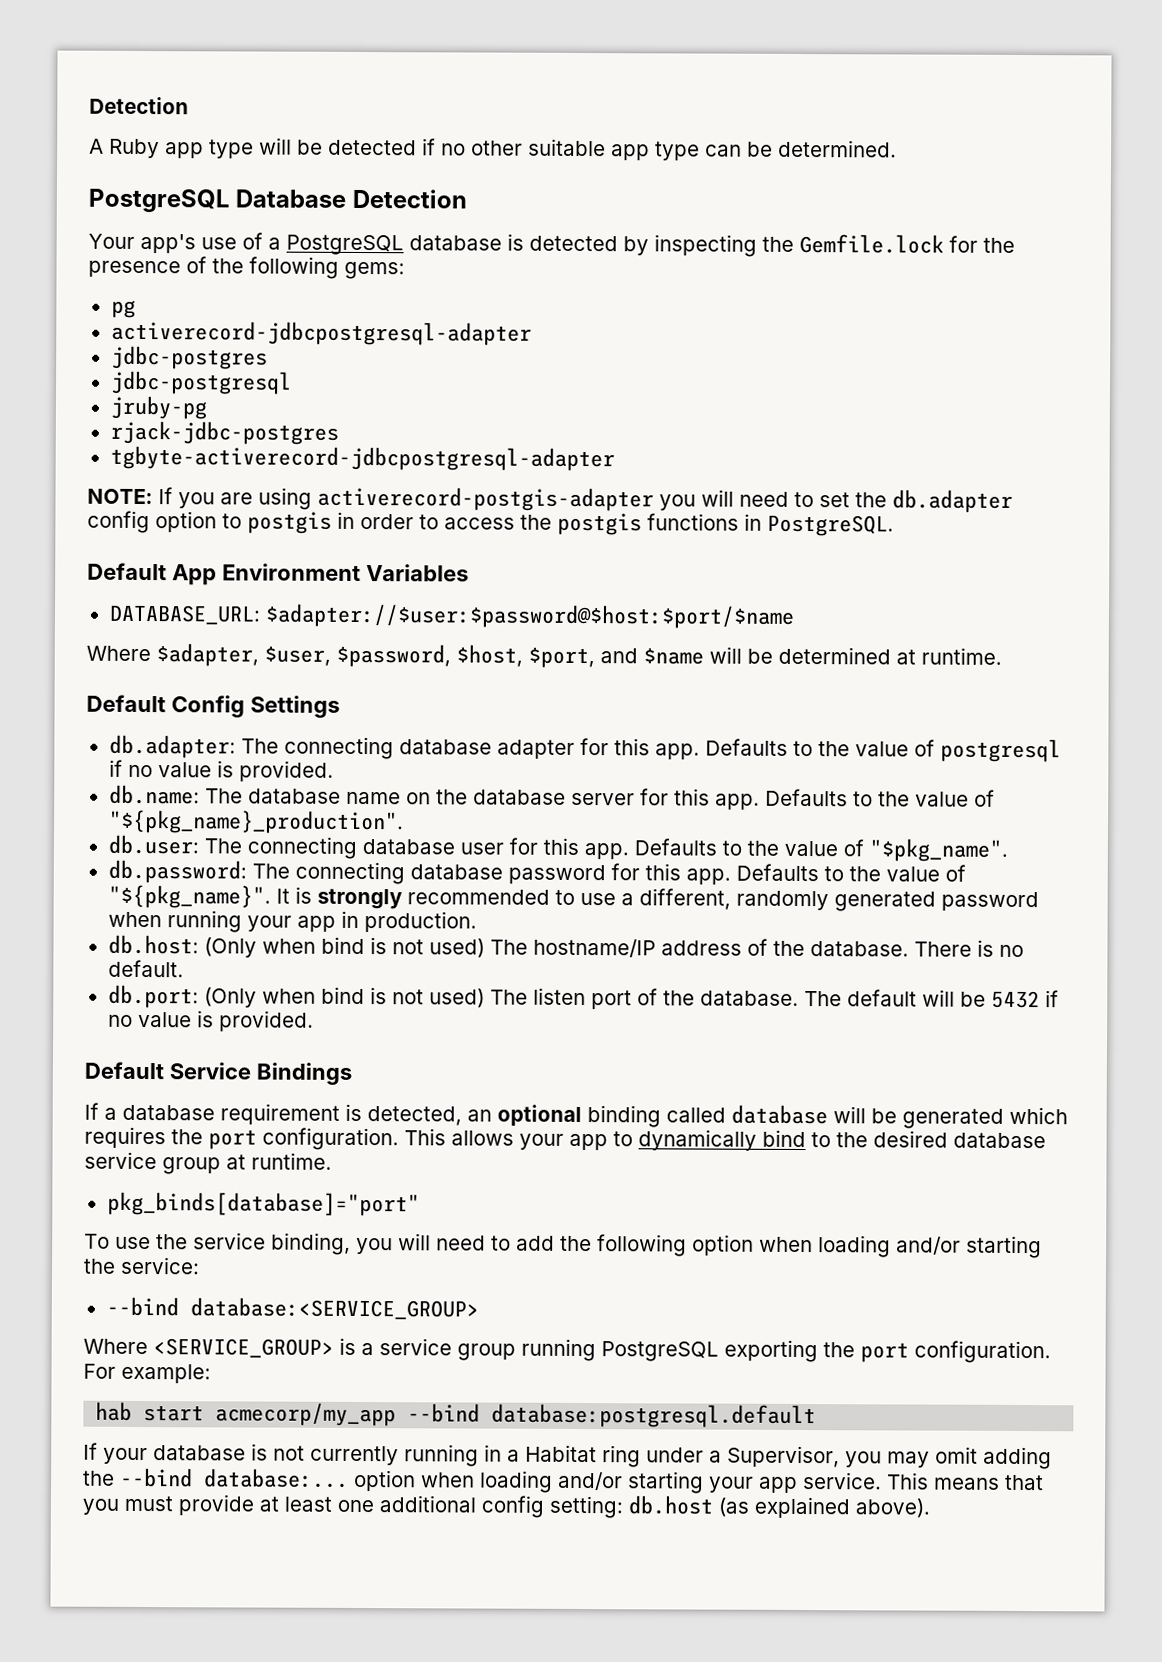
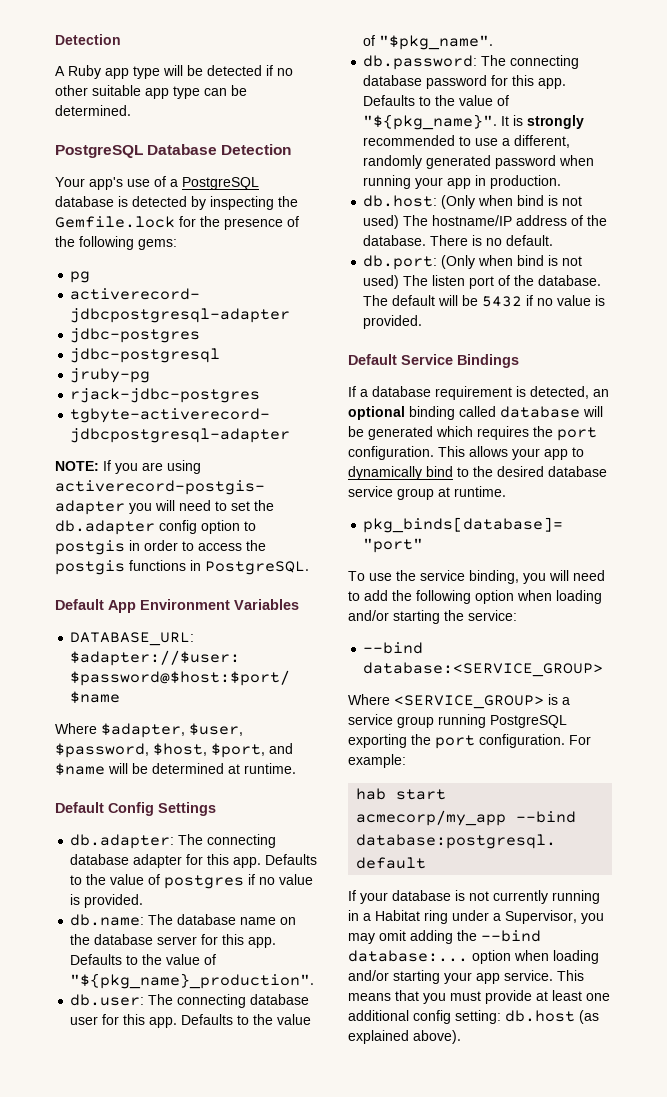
[939,738,1061,763] postgresql -> [164,875,245,889] postgres

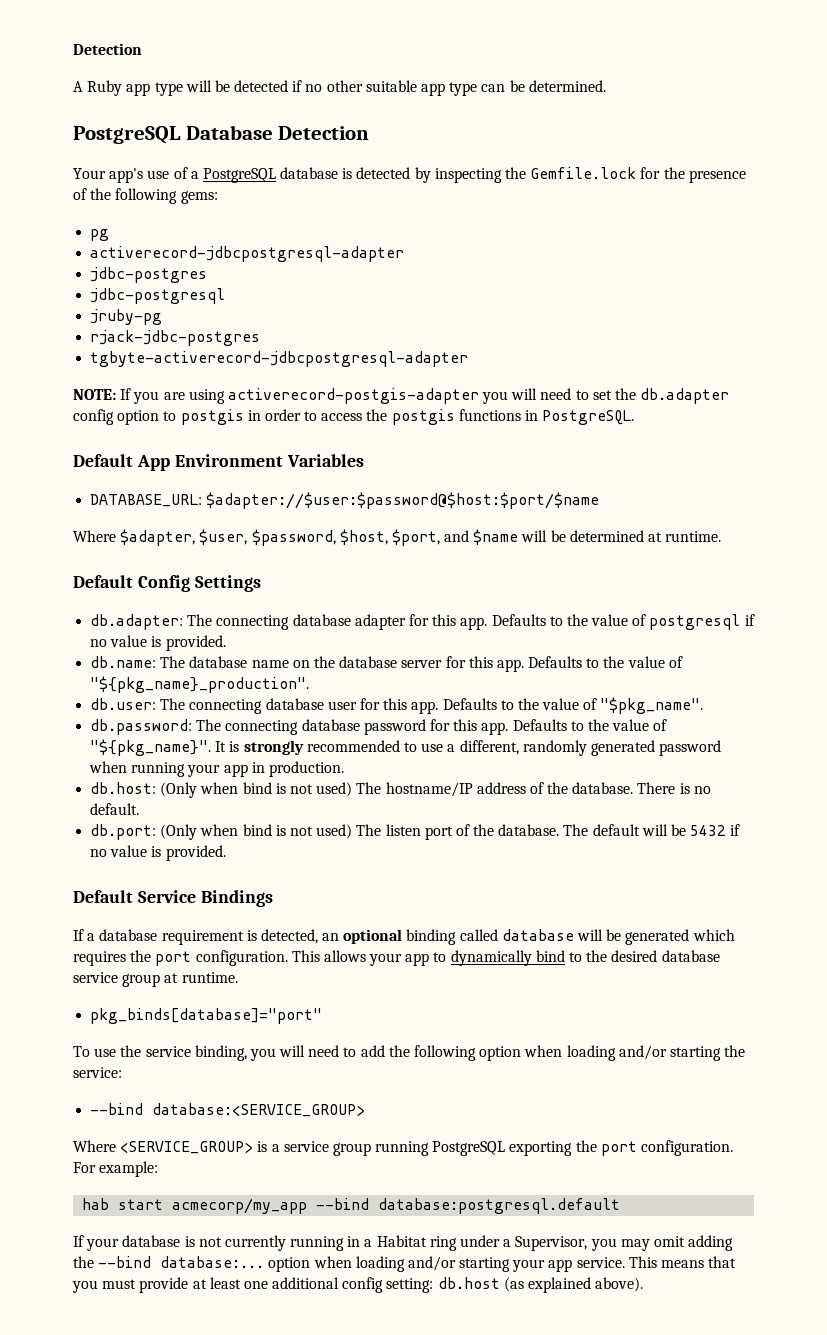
[164,875,245,889] postgres -> [649,614,741,630] postgresql

